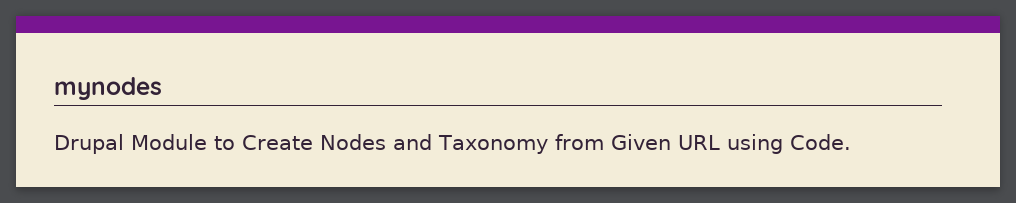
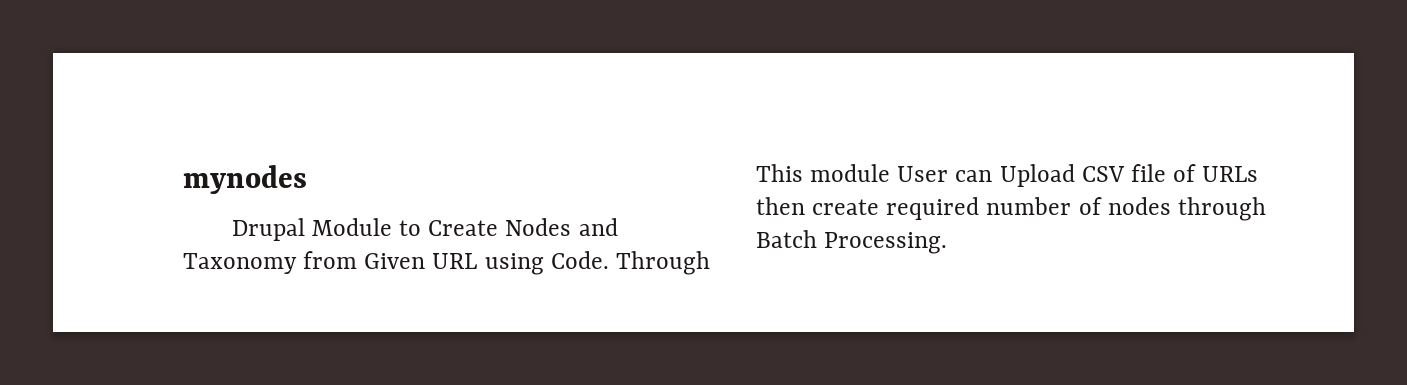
(851, 142) none -> [615,251,710,275] [756,164,1259,187] [756,197,1266,221] [756,230,948,254] Through This module User can Upload CSV file of URLs then create required number of nodes through Batch Processing.

